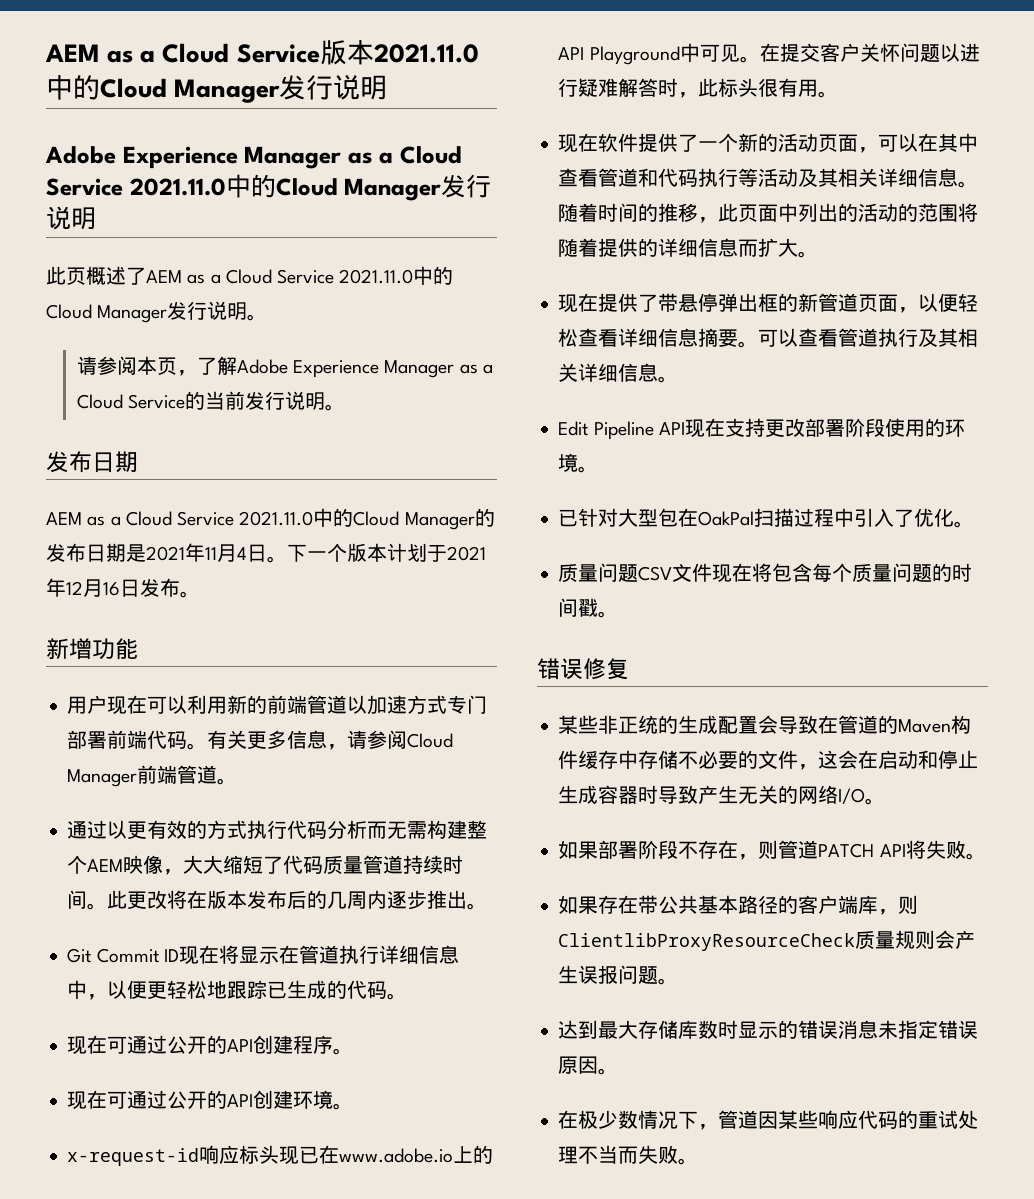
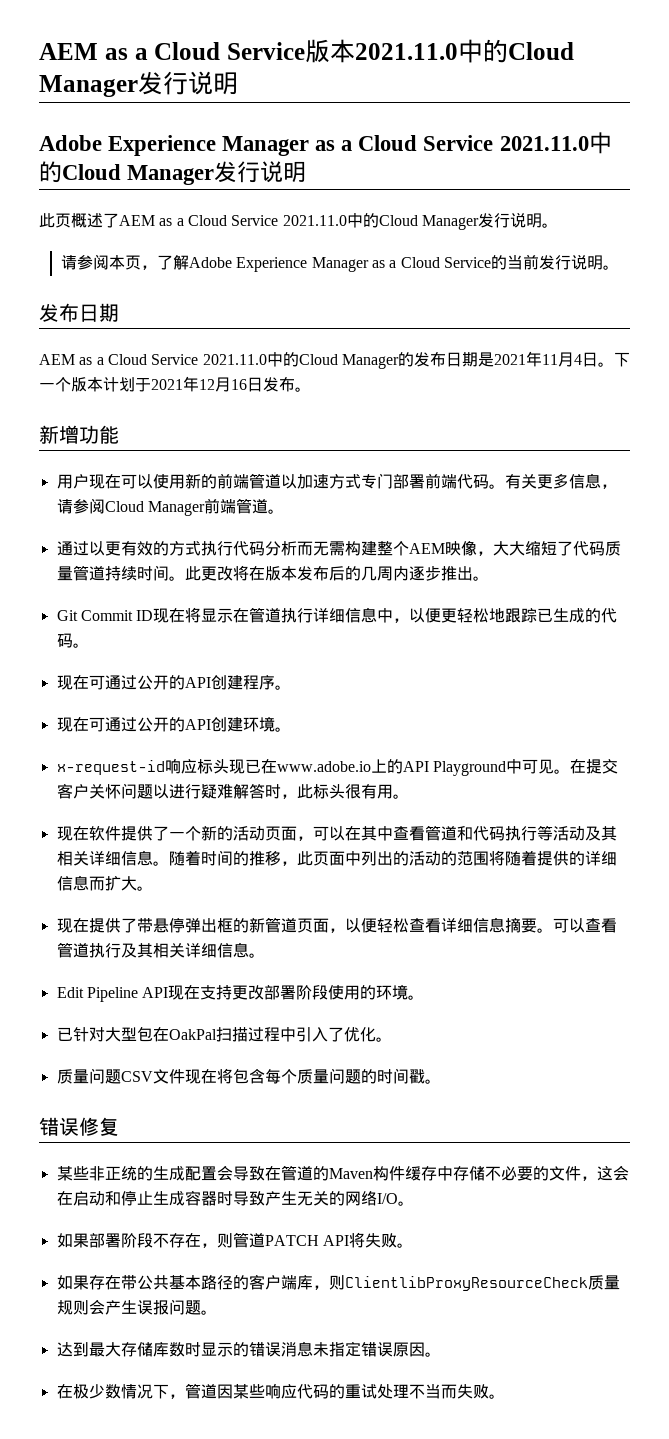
[187,695,208,714] 利 -> [152,474,169,489] 使

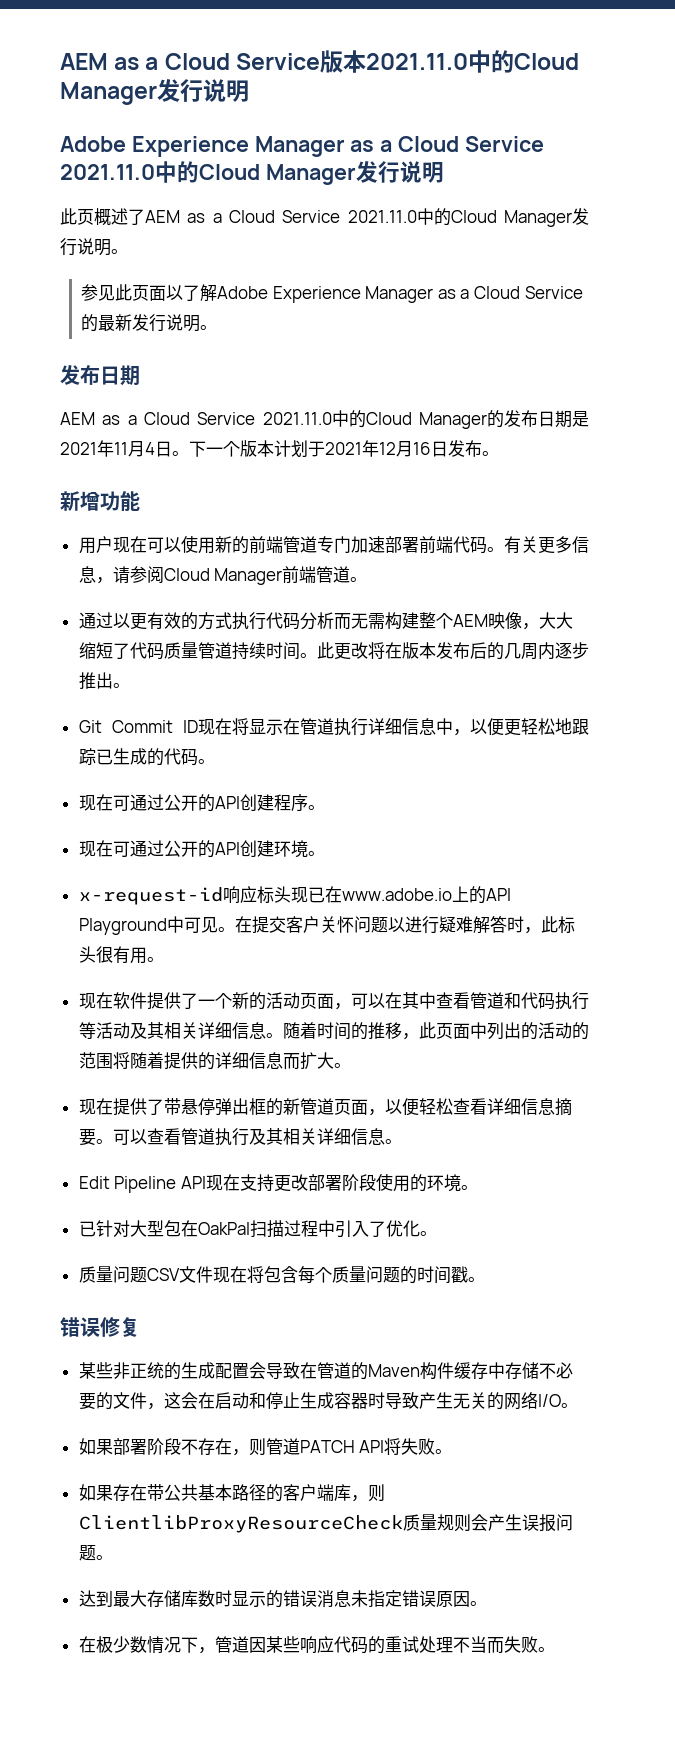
[60,254,157,270] 请参阅本页， -> [81,284,184,301] 参见此页面以
[506,254,539,270] 当前 -> [98,314,133,331] 最新
[280,473,393,489] 以加速方式专门 -> [316,536,385,553] 专门加速

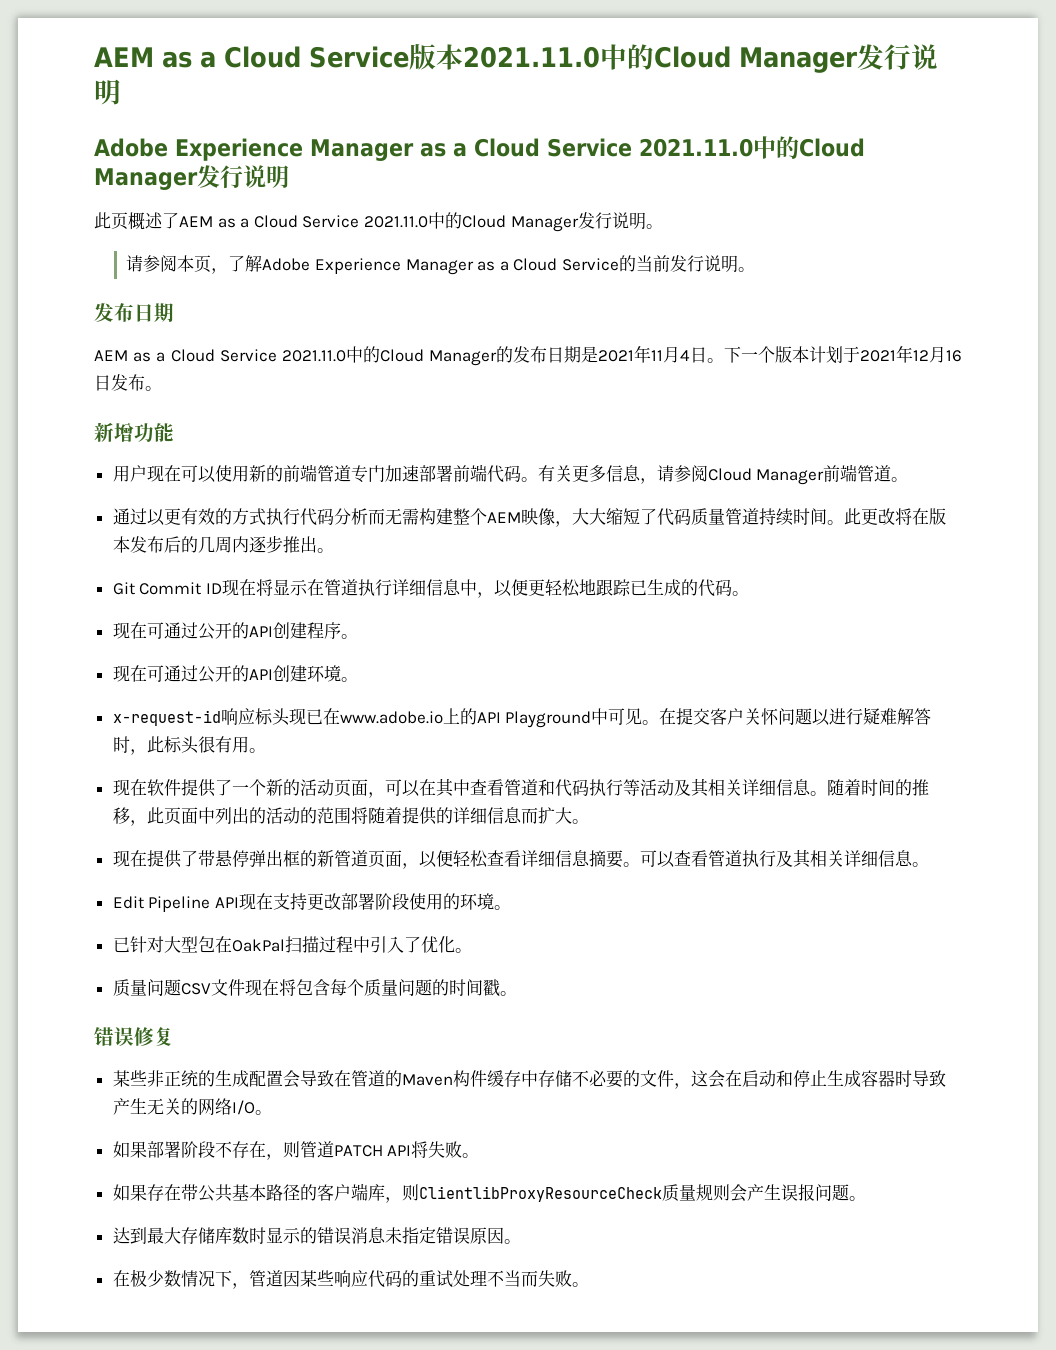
[81,284,184,301] 参见此页面以 -> [126,255,229,274] 请参阅本页，
[98,314,133,331] 最新 -> [635,255,670,272] 当前

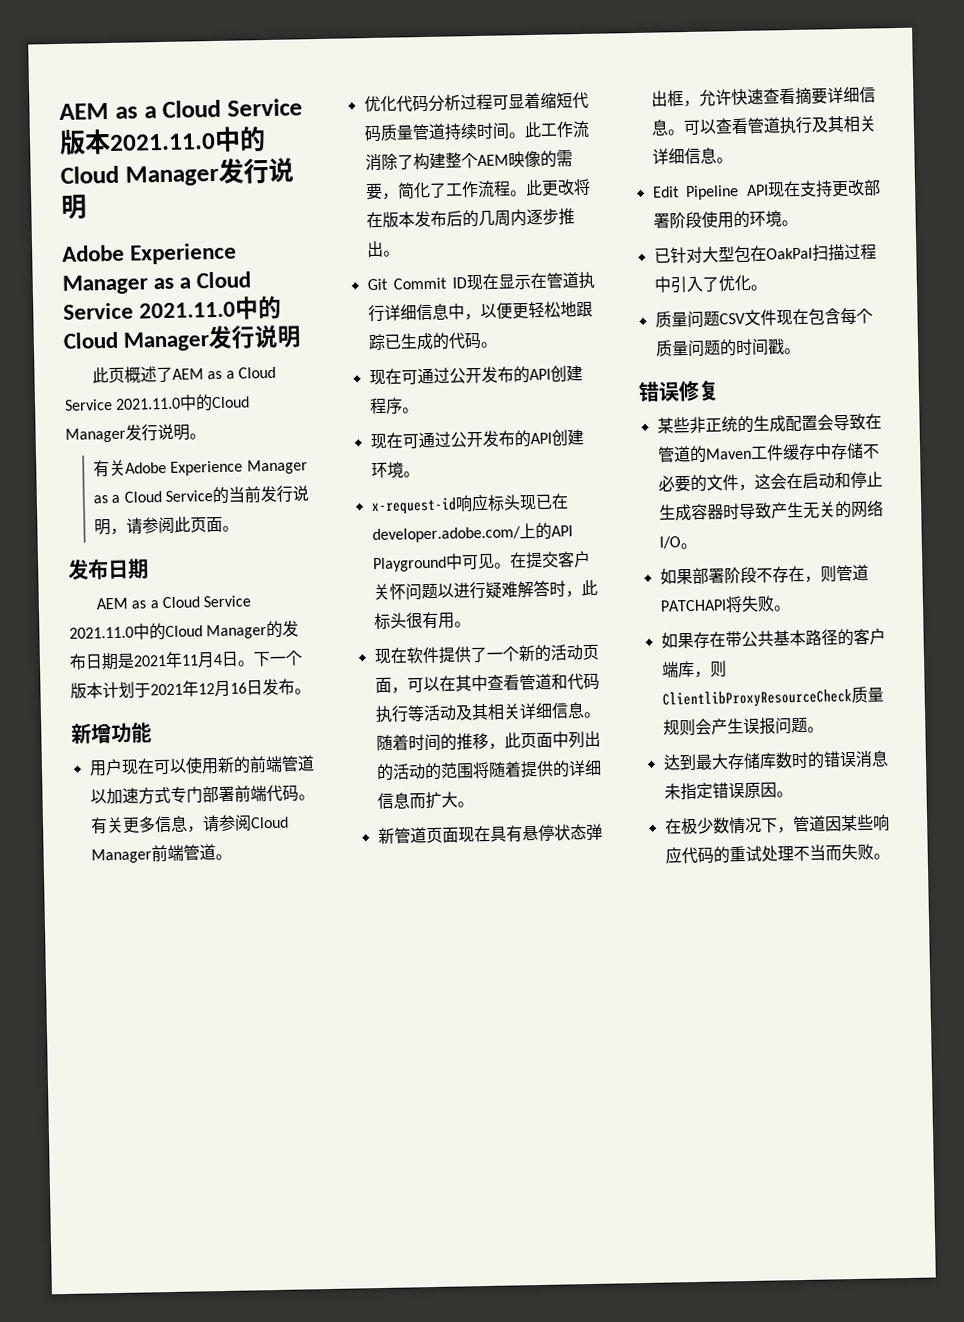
[126,255,263,274] 请参阅本页，了解 -> [93,459,127,478] 有关
(738, 264) none -> [110,516,224,536] ，请参阅此页面
[350,465,419,483] 专门加速 -> [89,786,203,805] 以加速方式专门
[112,508,657,527] 通过以更有效的方式执行代码分析而无需构建整个AEM映像，大大缩短了 -> [363,92,573,113] 优化代码分析过程可显着缩短
(861, 516) none -> [539,120,590,139] [364,150,573,172] [364,179,543,201] 工作流消除了构建整个AEM映像的需要，简化了工作流程。此
[255,579,273,596] 将 -> (499, 281) none
(232, 630) none -> [480,366,514,383] 发布
(232, 673) none -> [481,430,515,447] 发布
[339,711,443,724] www.adobe.io -> [371,526,521,544] developer.adobe.com/
[112,850,623,869] 现在提供了带悬停弹出框的新管道页面，以便轻松查看详细信息摘要 -> [377,823,603,845] [650,86,876,108] [650,119,669,136] 新管道页面现在具有悬停状态弹出框，允许快速查看摘要详细信息
[278,979,296,996] 将 -> (809, 317) none
[452,1070,470,1087] 构 -> [749,446,768,460] 工
[333,1145,412,1157] PATCH API -> [659,599,727,612] PATCHAPI
[265,1227,301,1244] 显示 -> (809, 760) none

